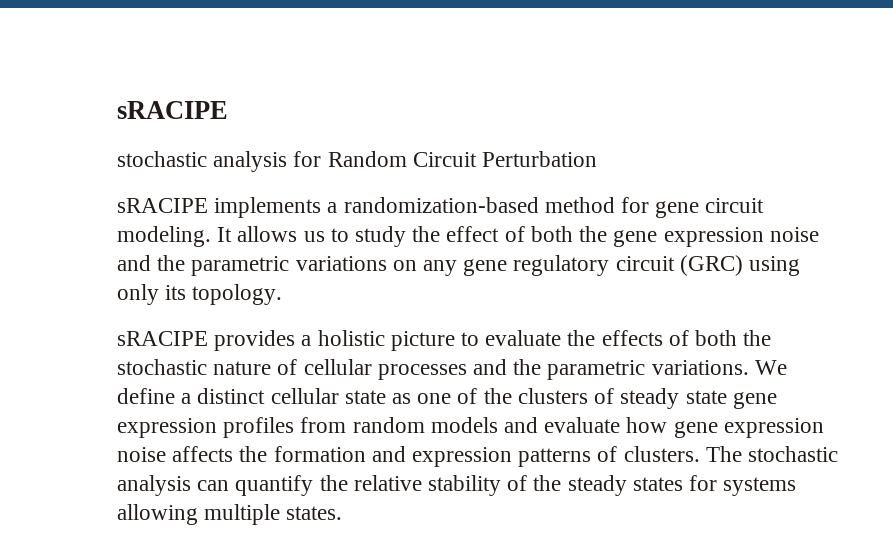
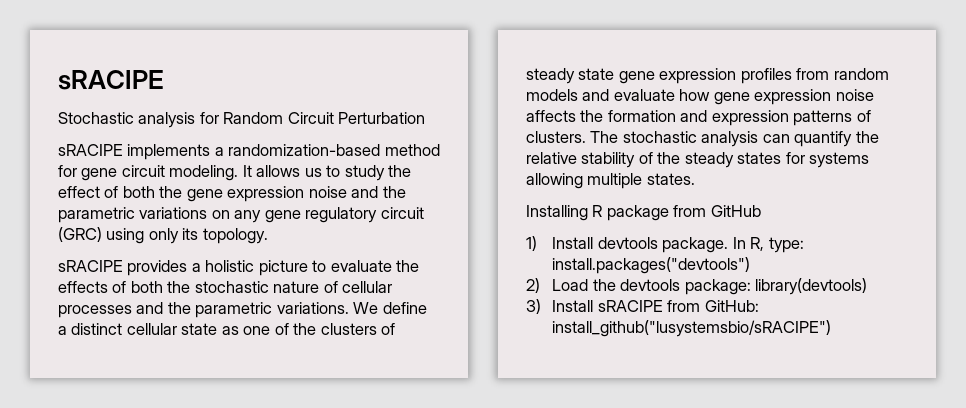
[117,151,207,167] stochastic -> [58,112,134,124] Stochastic
(343, 513) none -> [526,205,761,221] [526,236,804,253] [552,257,751,274] [526,278,868,295] [526,299,759,314] [552,320,832,337] // Installing R package from GitHub // 1) Install devtools package. In R, type: install.packages("devtools") // 2) Load the devtools package: library(devtools) // 3) Install sRACIPE from GitHub: install_github("lusystemsbio/sRACIPE")

